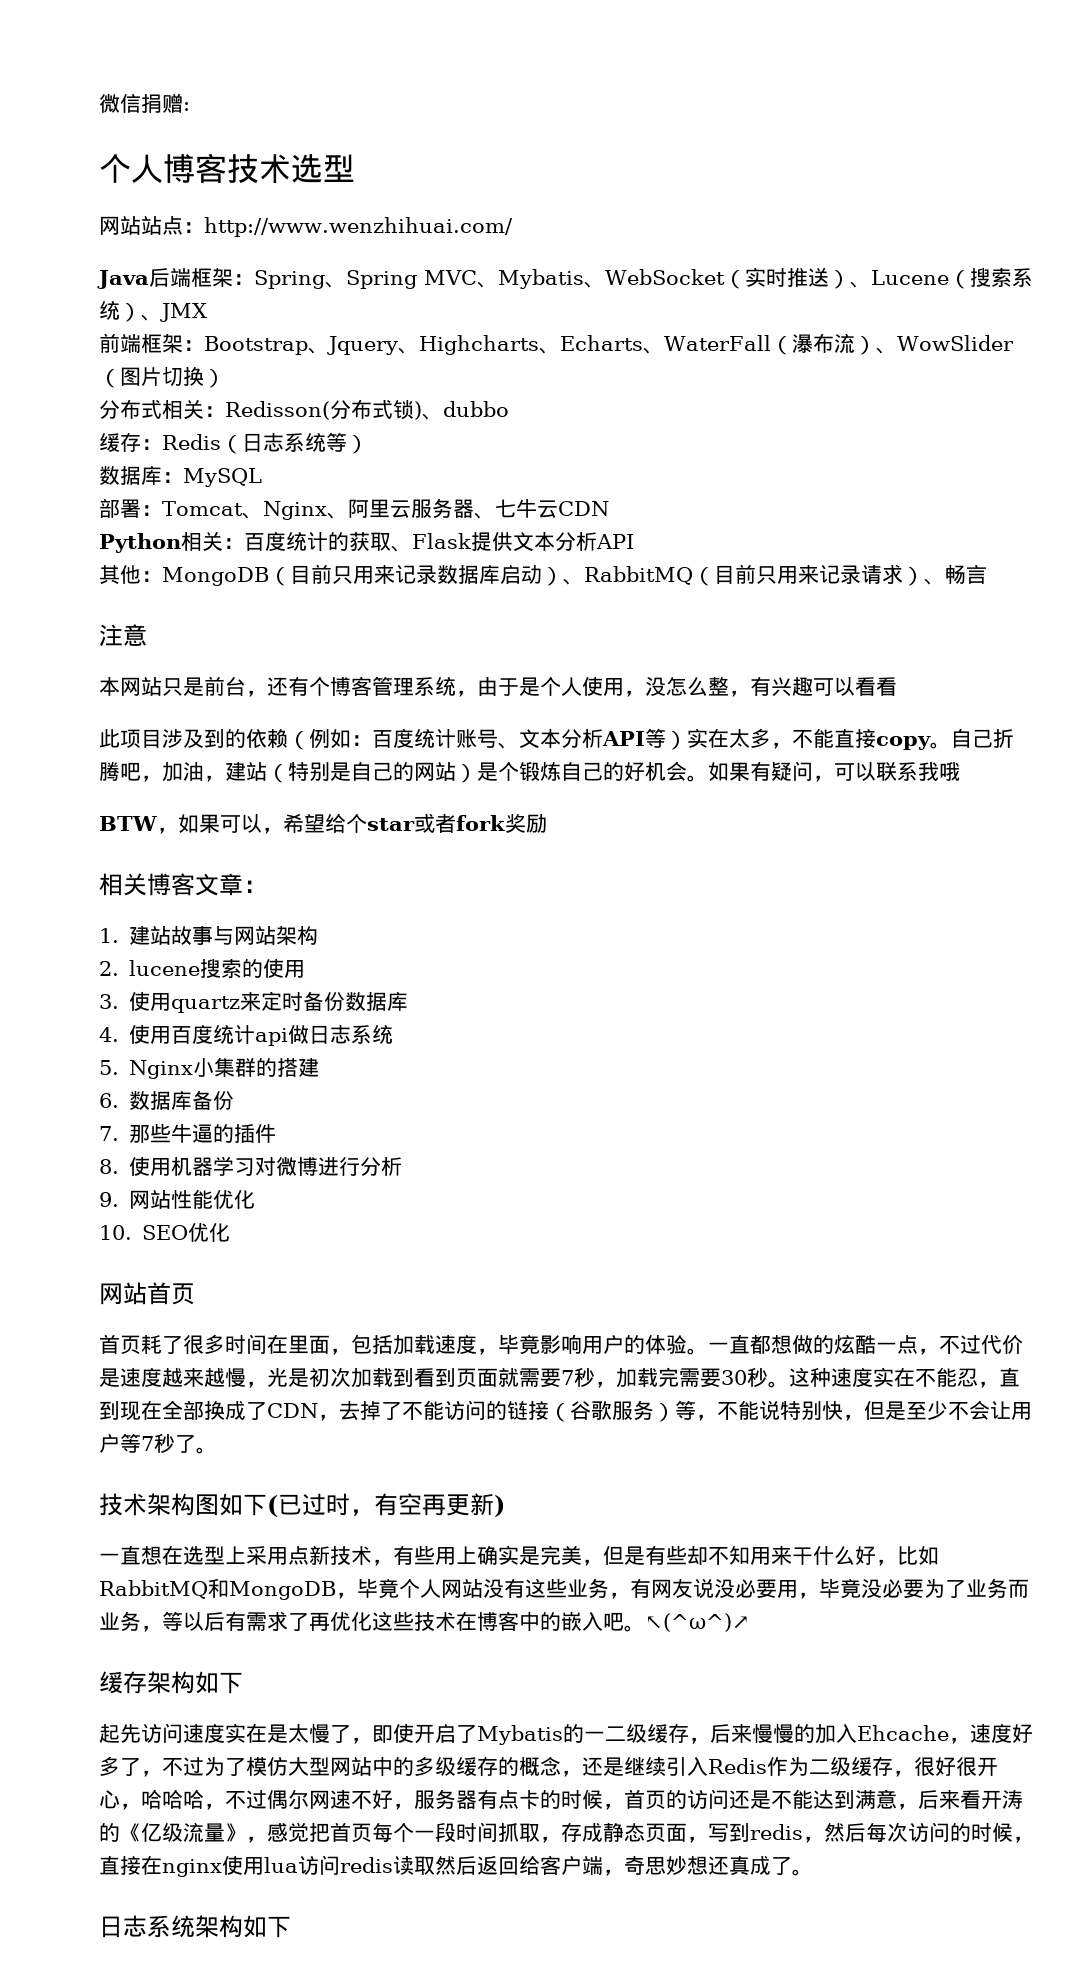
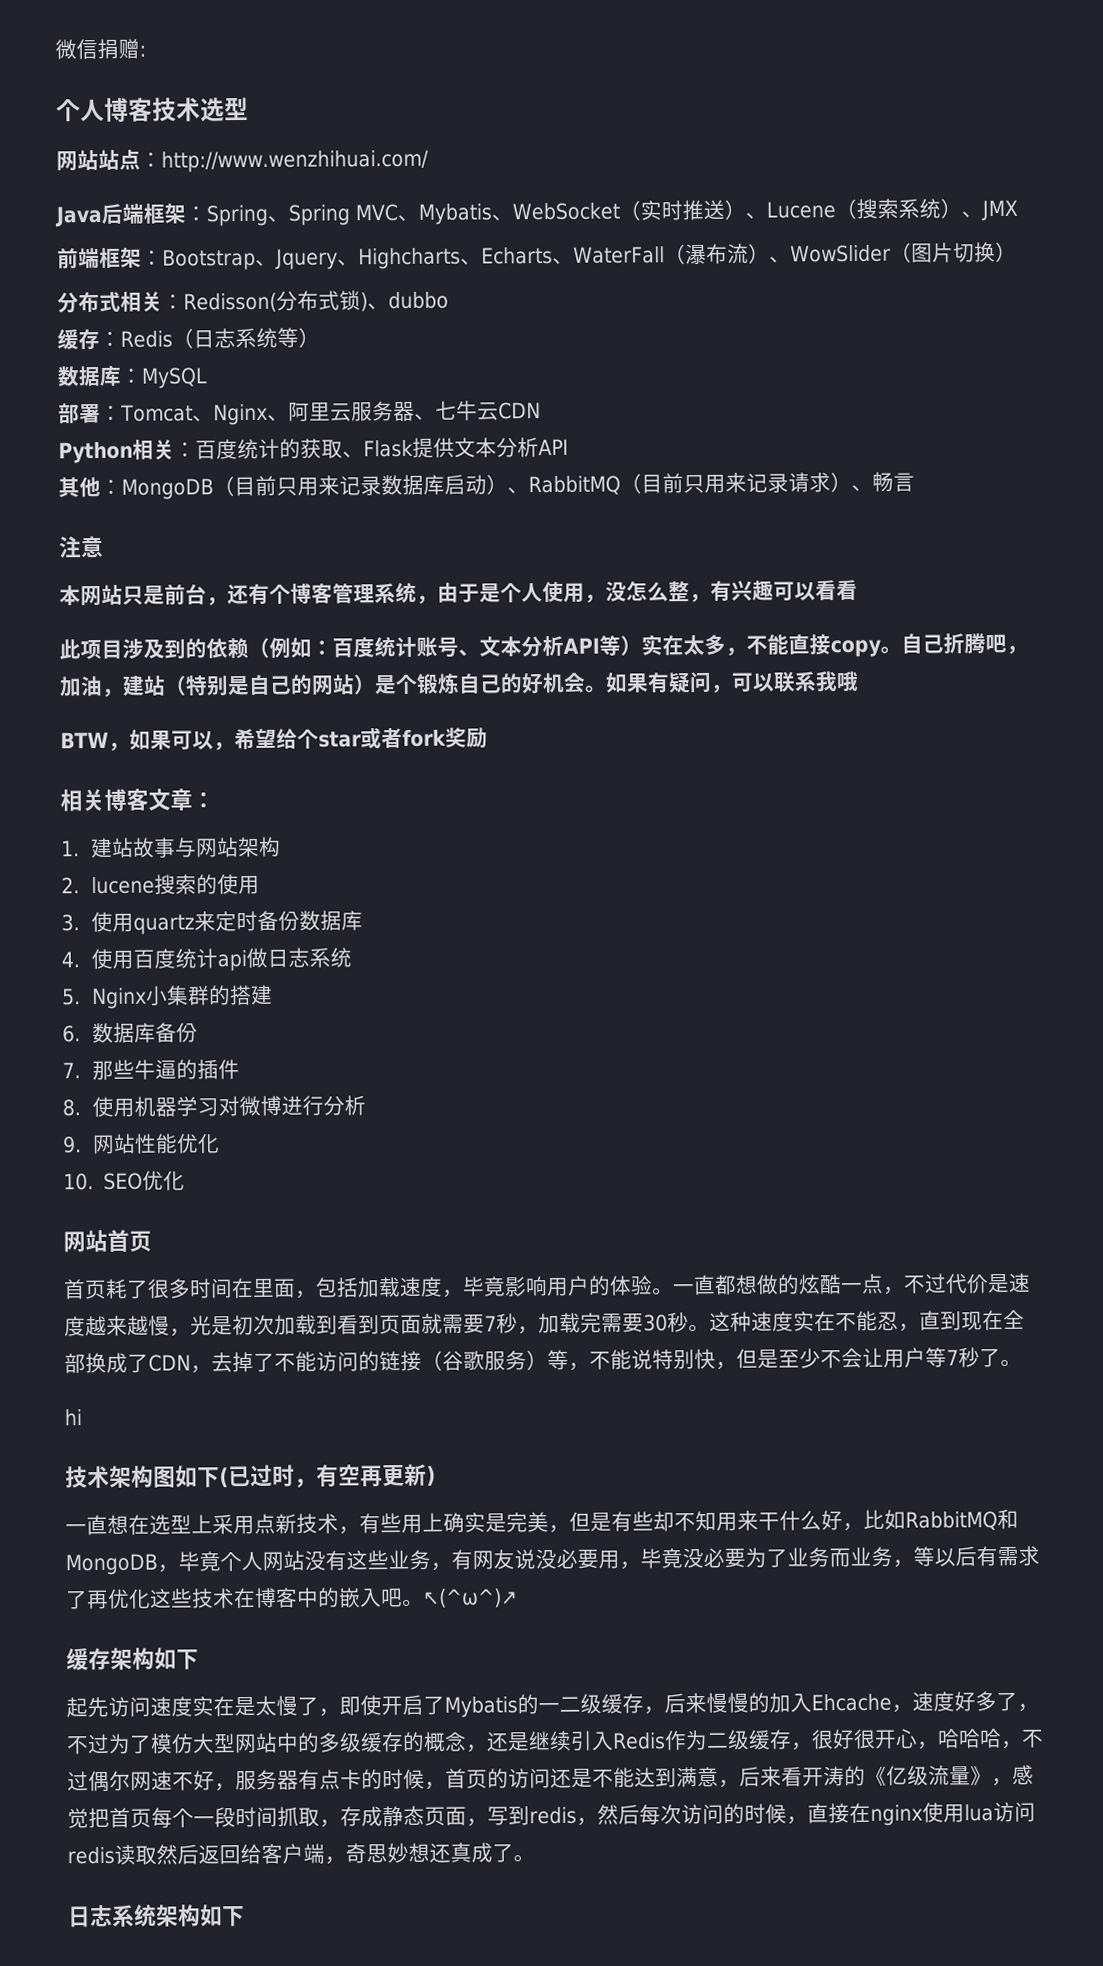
(217, 1450) none -> [64,1409,82,1426] // hi

